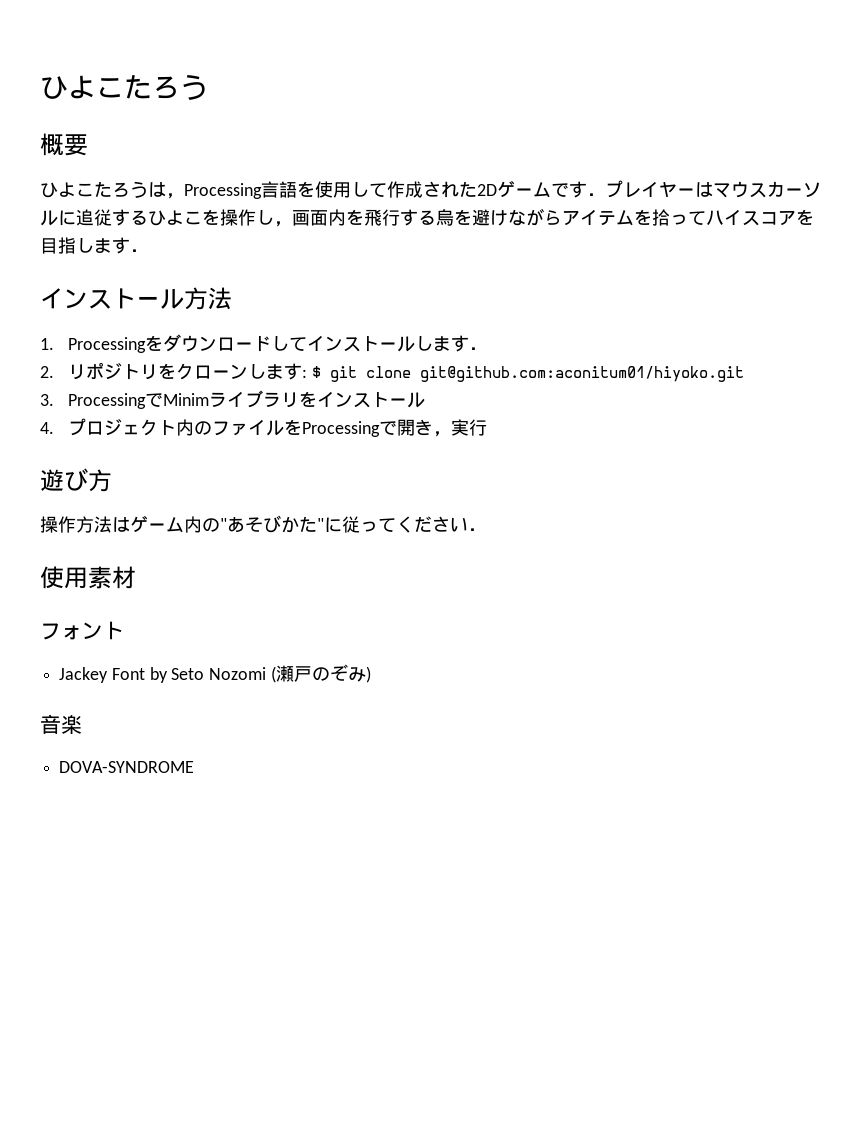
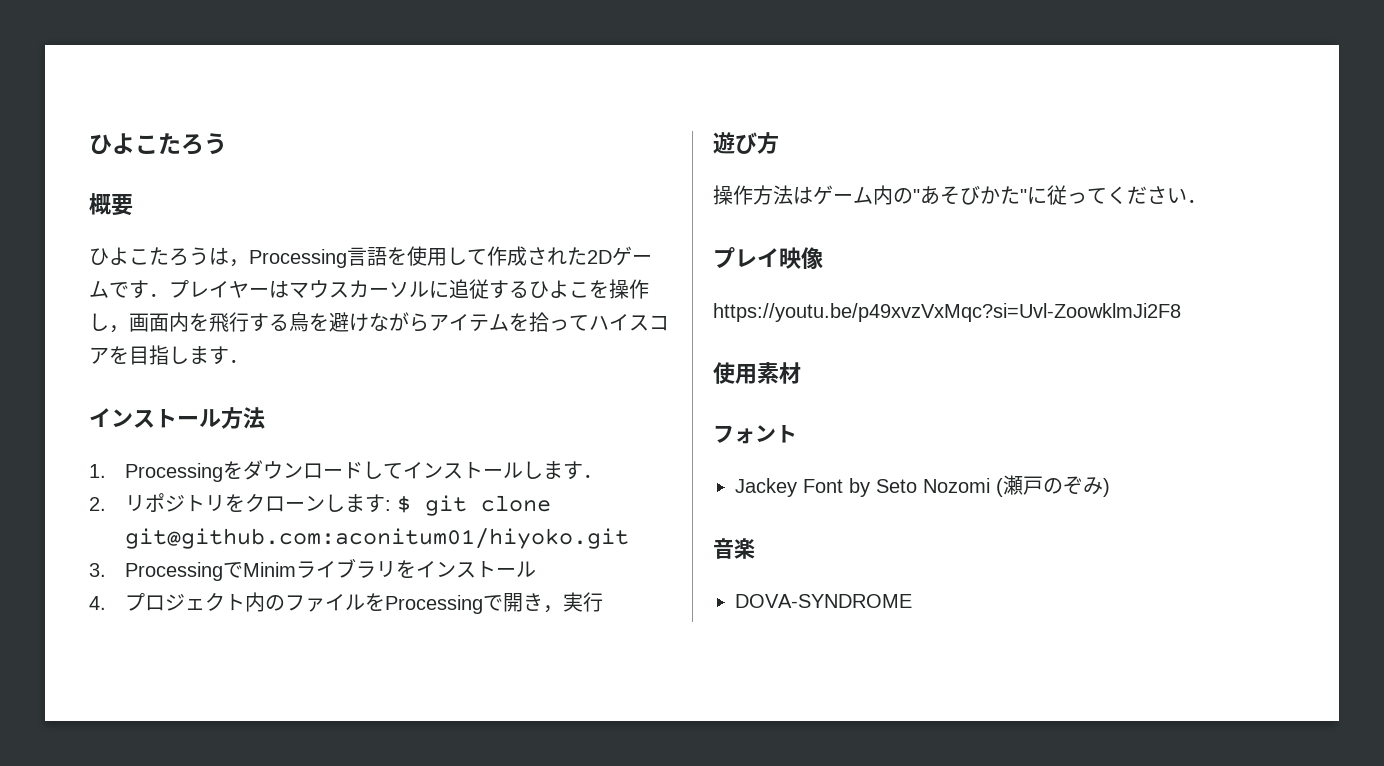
(486, 529) none -> [713,247,823,269] [713,303,1181,322] // プレイ映像 // https://youtu.be/p49xvzVxMqc?si=Uvl-ZoowklmJi2F8

